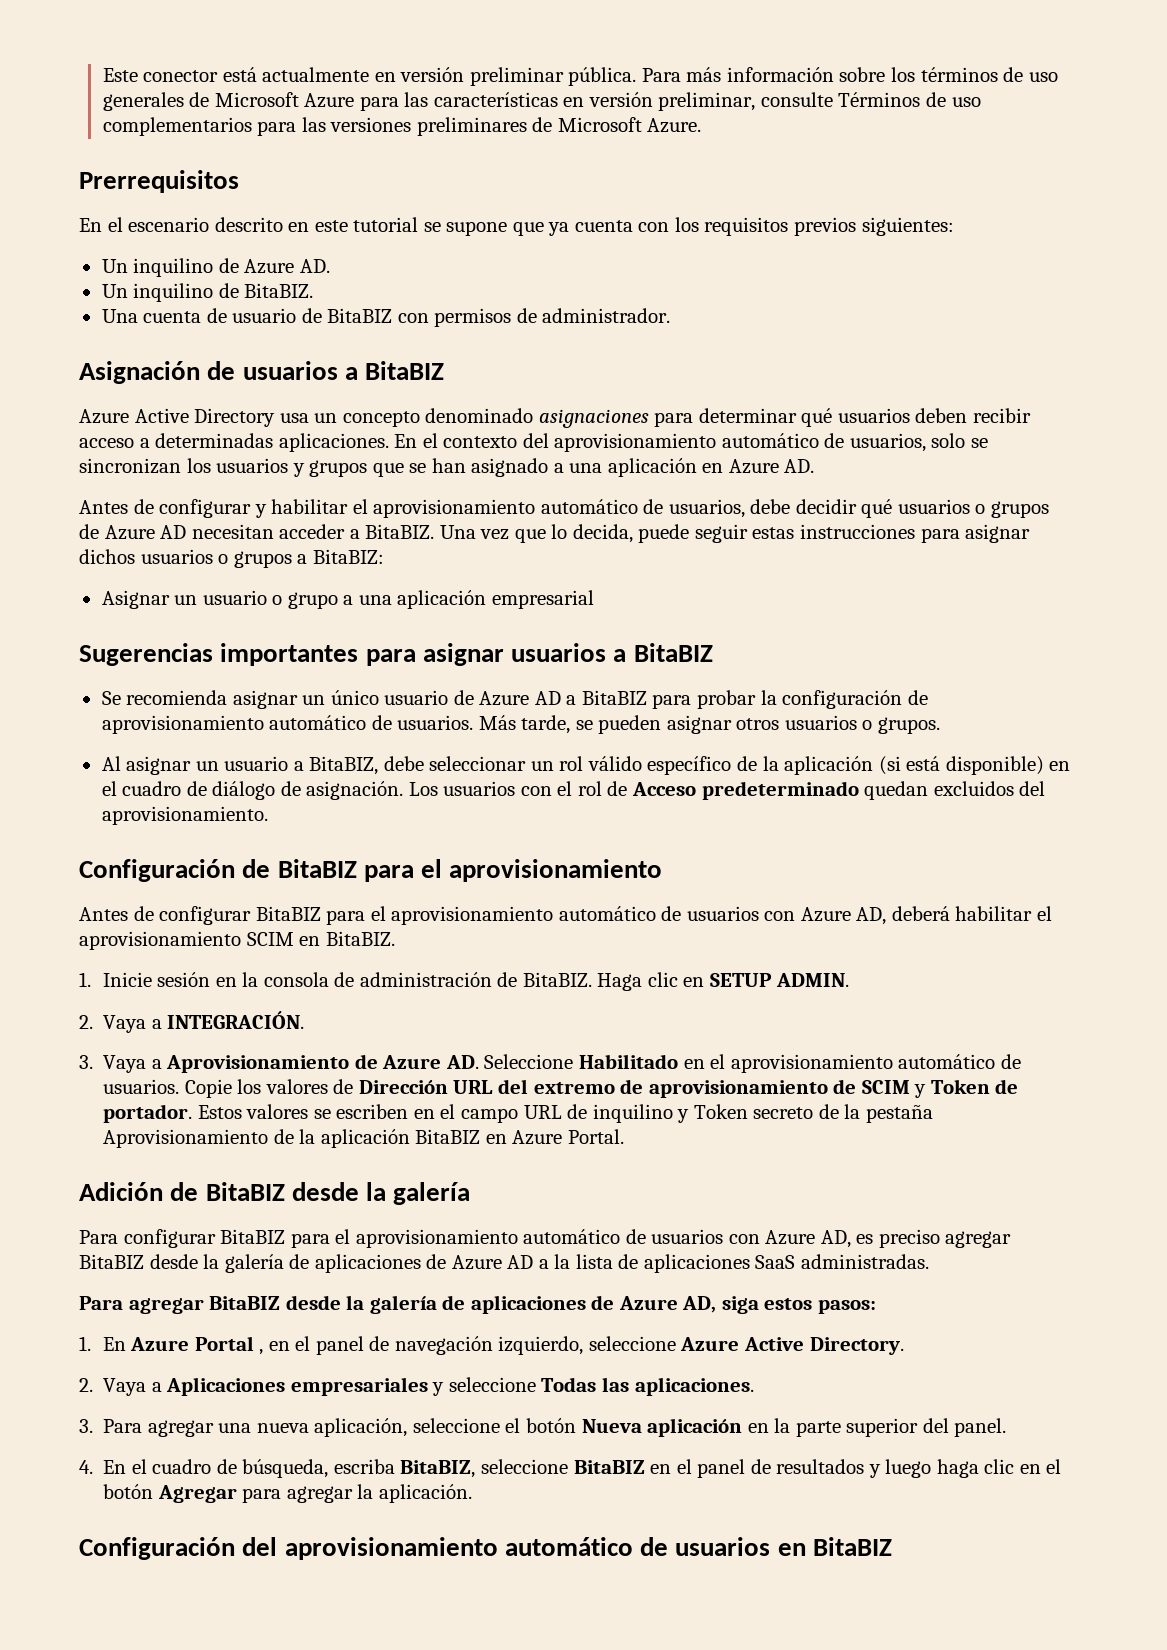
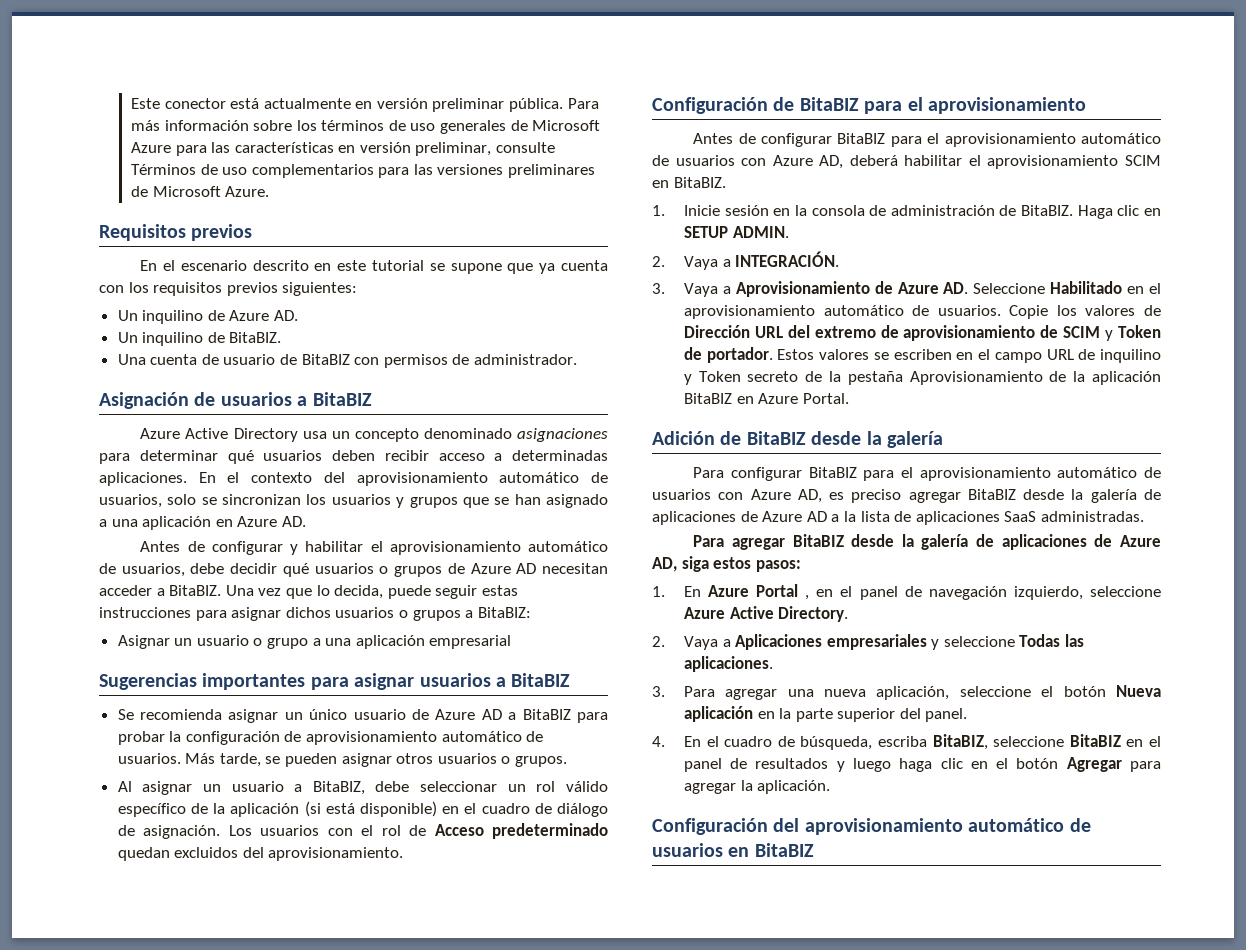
[79,170,239,193] Prerrequisitos -> [99,224,253,241] Requisitos previos

